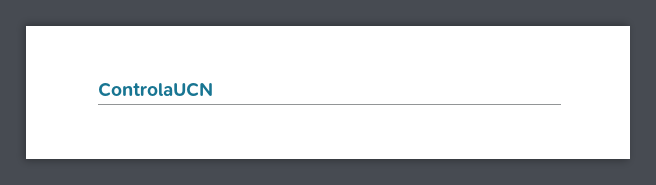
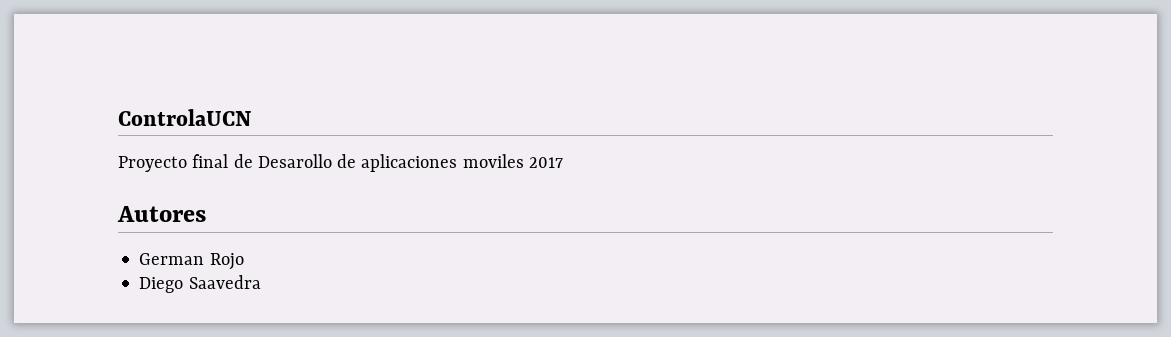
(213, 89) none -> [118,154,563,172] [117,206,206,222] [139,253,244,270] [139,275,261,293] // Proyecto final de Desarollo de aplicaciones moviles 2017 // Autores // German Rojo // Diego Saavedra

